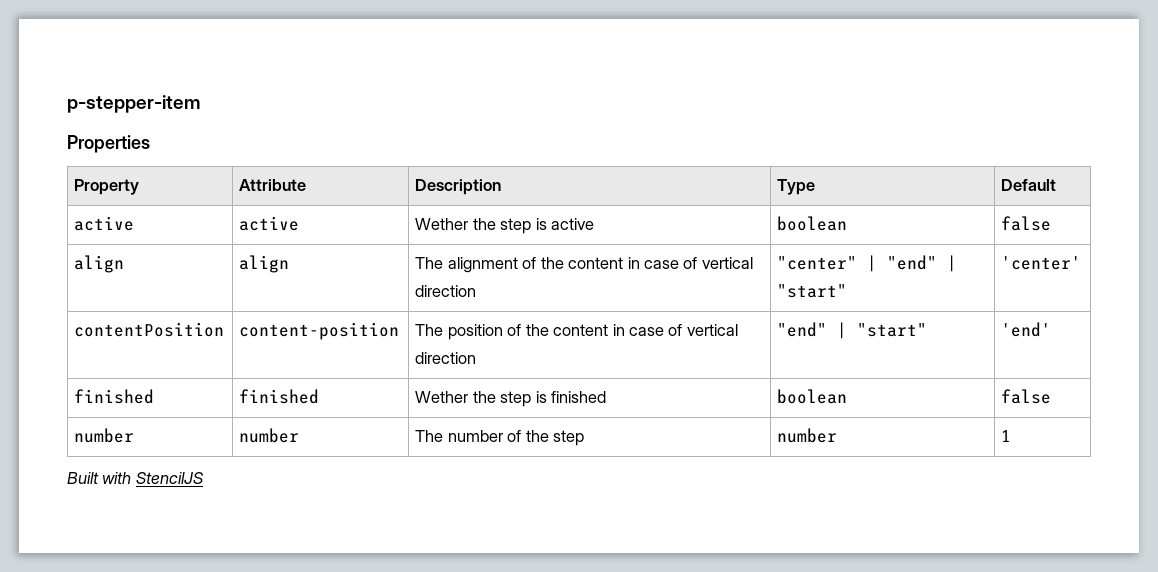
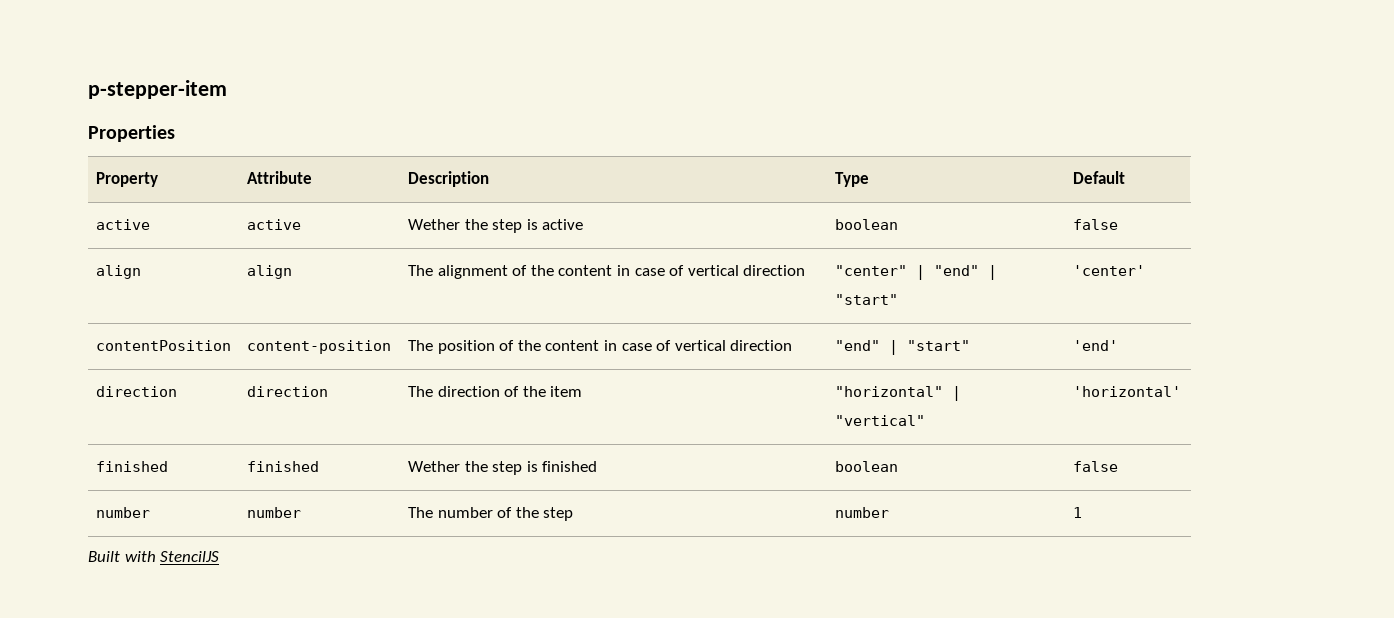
(1052, 329) none -> [95,386,177,397] [246,386,328,397] [407,386,583,397] [834,386,961,401] [834,415,925,426] [1072,386,1181,397] // direction | direction | The direction of the item | "horizontal" | "vertical" | 'horizontal'

